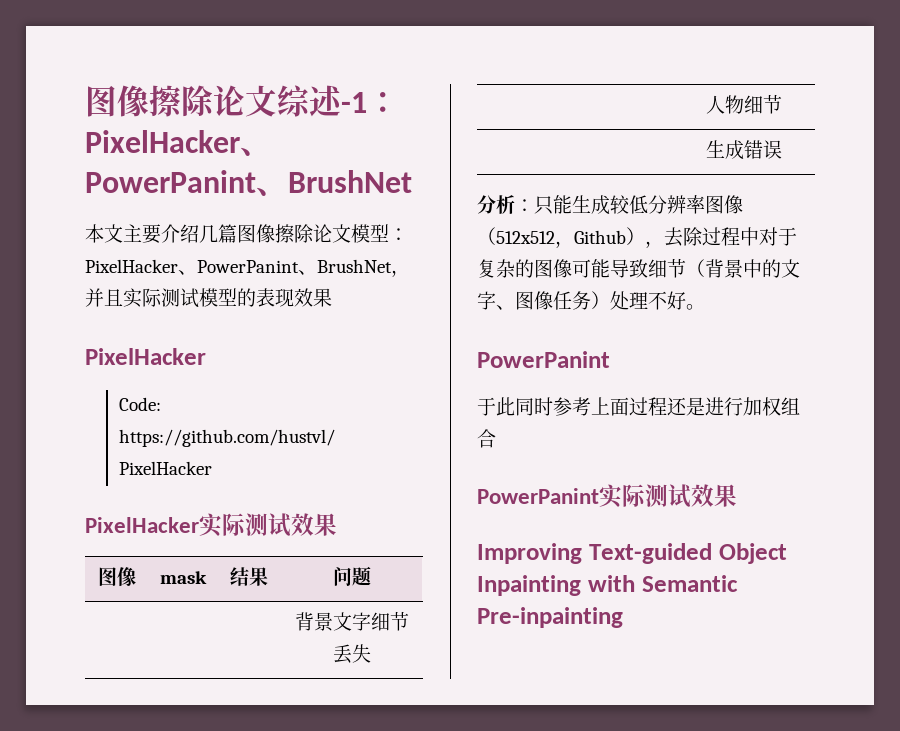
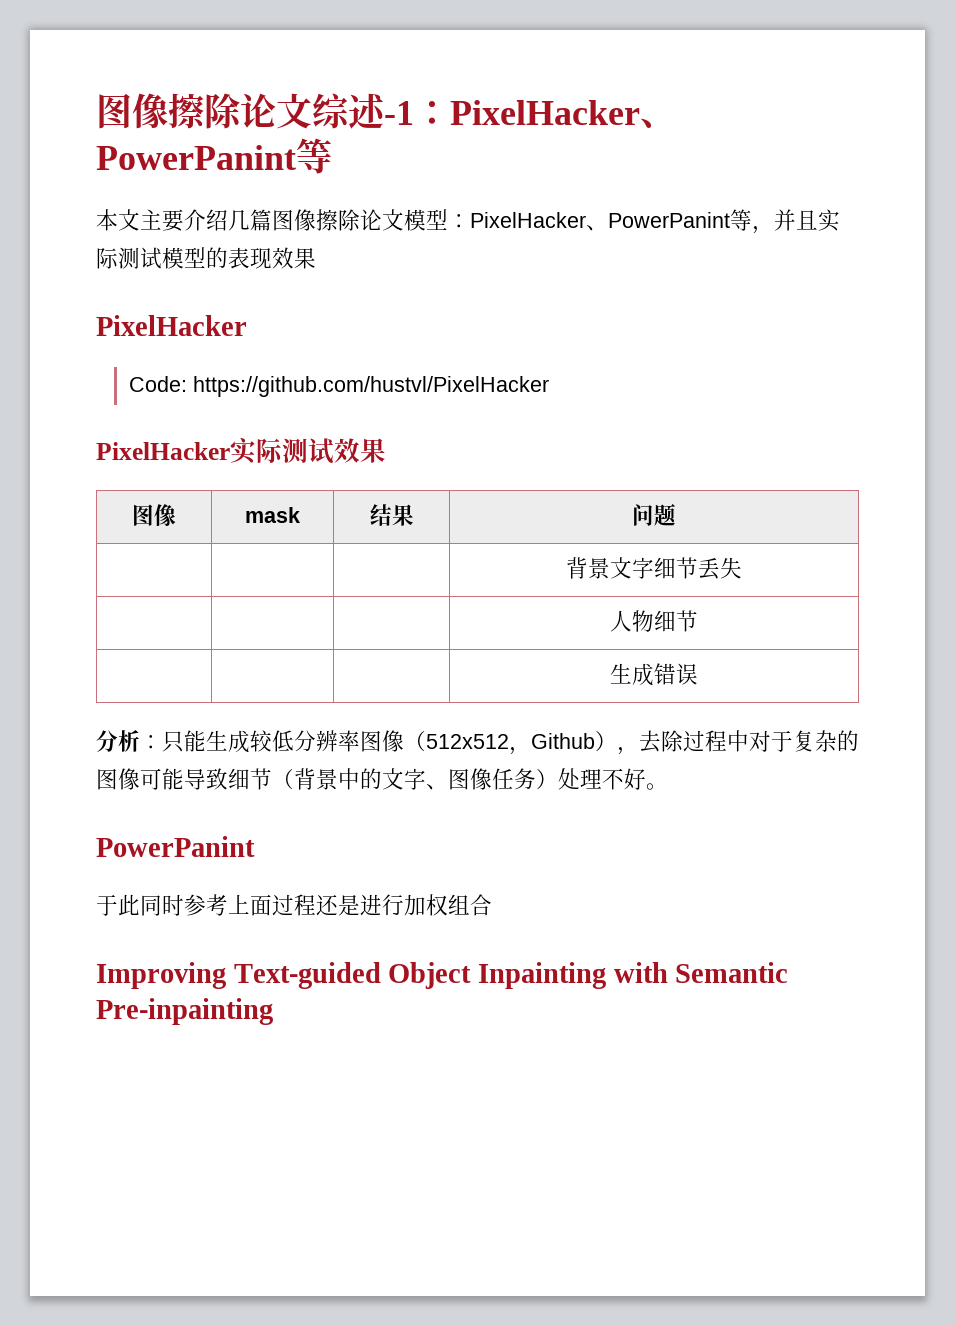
[256,170,412,196] 、BrushNet -> [296,138,332,174] 等
[298,259,392,275] 、BrushNet -> [730,209,752,231] 等
[477,484,737,508] // PowerPanint实际测试效果 -> (492, 905) none

